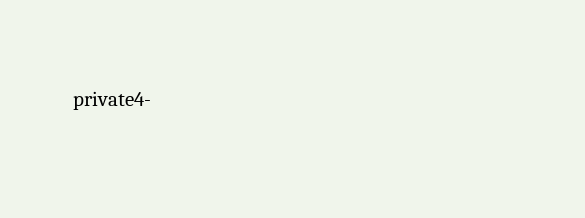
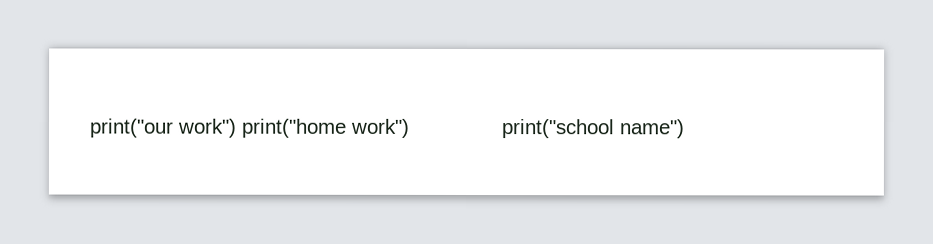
[73,91,151,110] private4- -> [89,118,685,139] print("our work") print("home work") print("school name")

